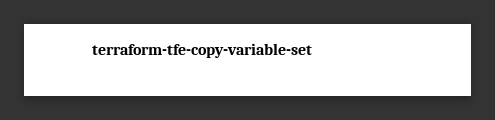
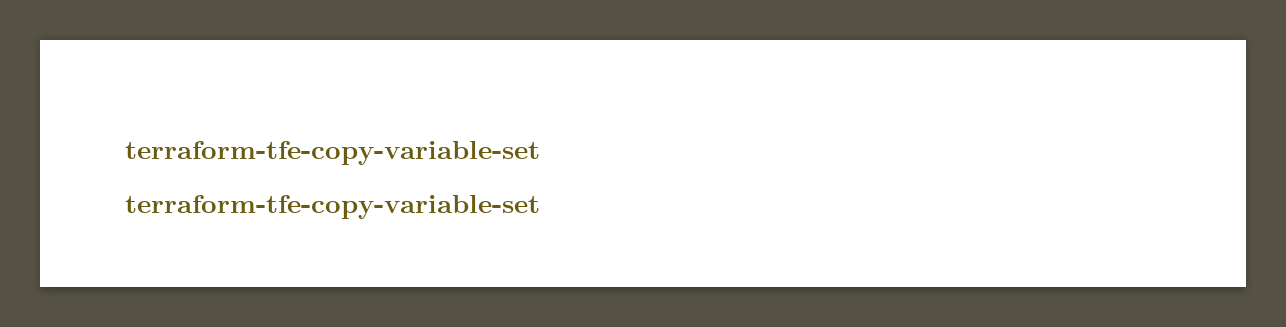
[92,43,312,58] terraform-tfe-copy-variable-set -> [125,141,540,165] [125,195,540,219] terraform-tfe-copy-variable-set // terraform-tfe-copy-variable-set

